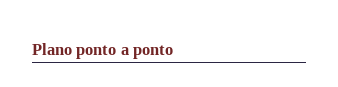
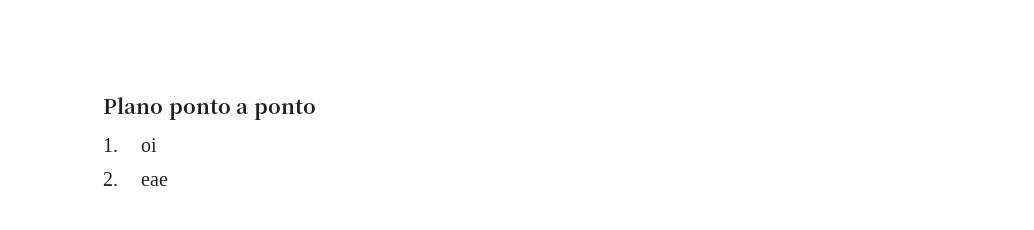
(174, 52) none -> [103,138,158,152] [103,172,169,186] // 1. oi // 2. eae

